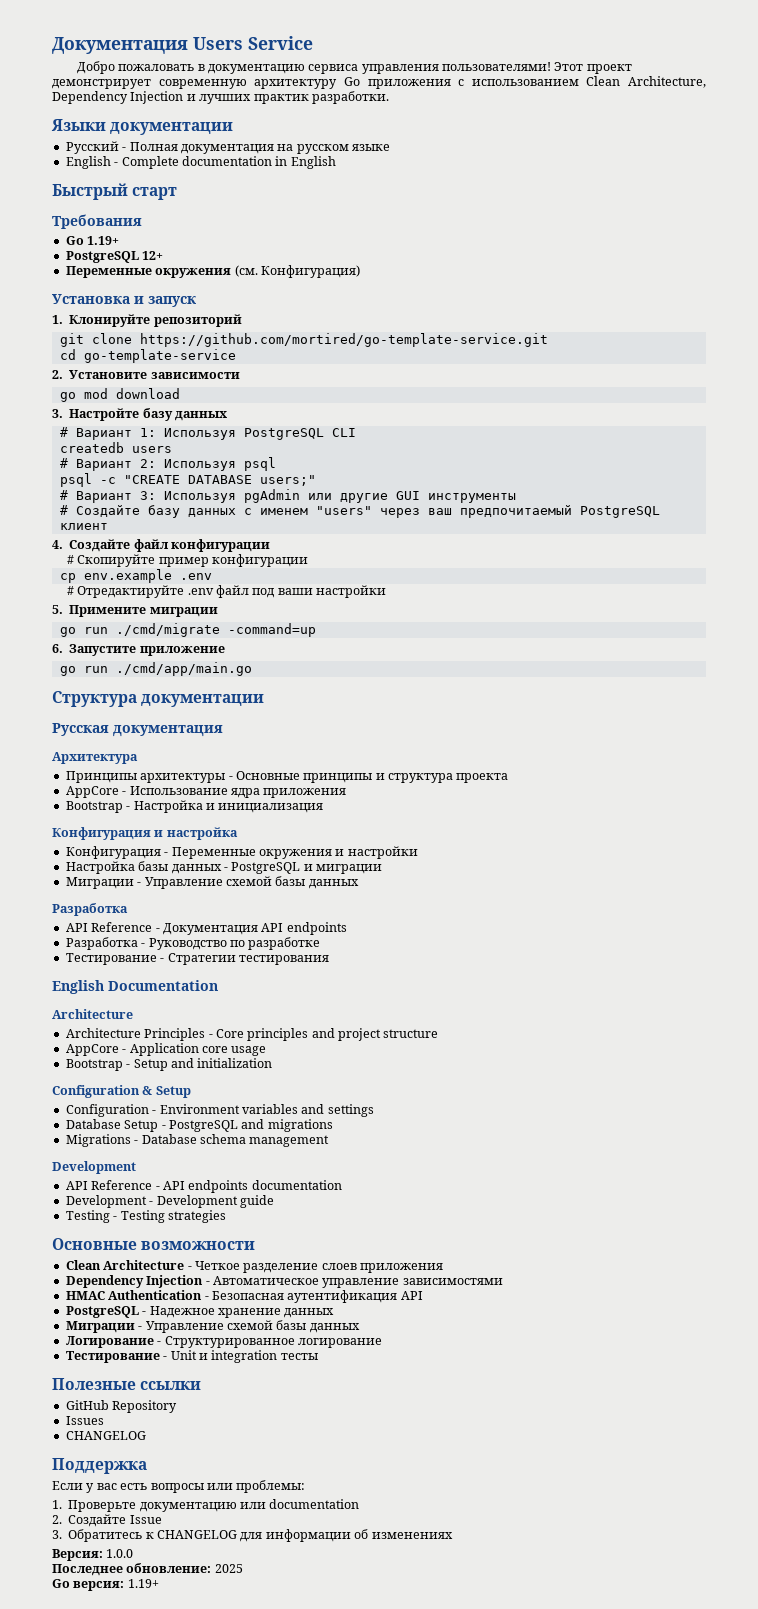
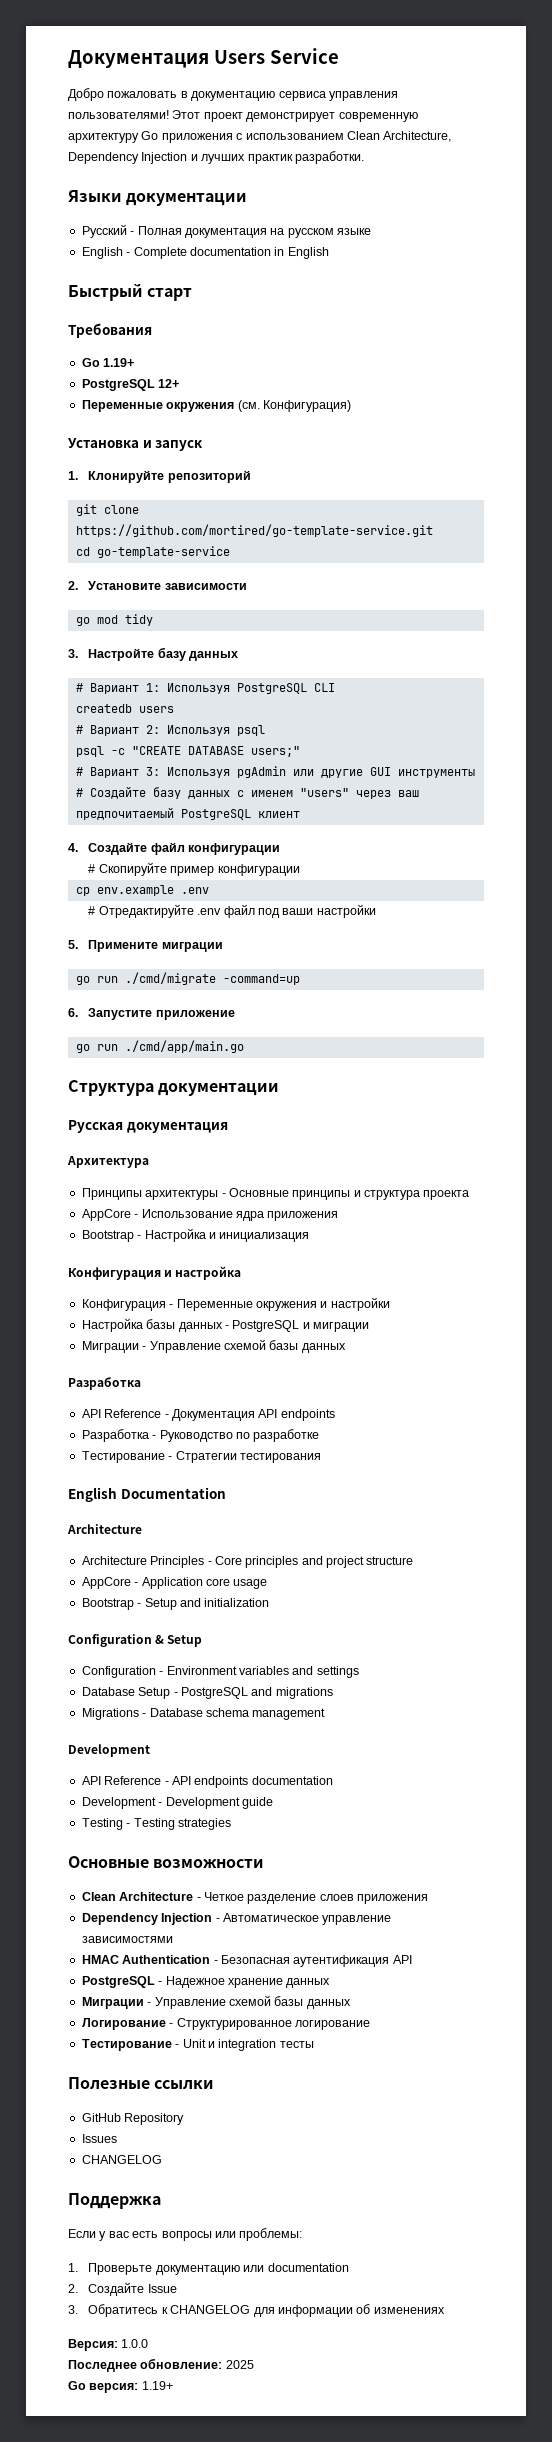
[115,388,180,399] download -> [124,614,153,626] tidy

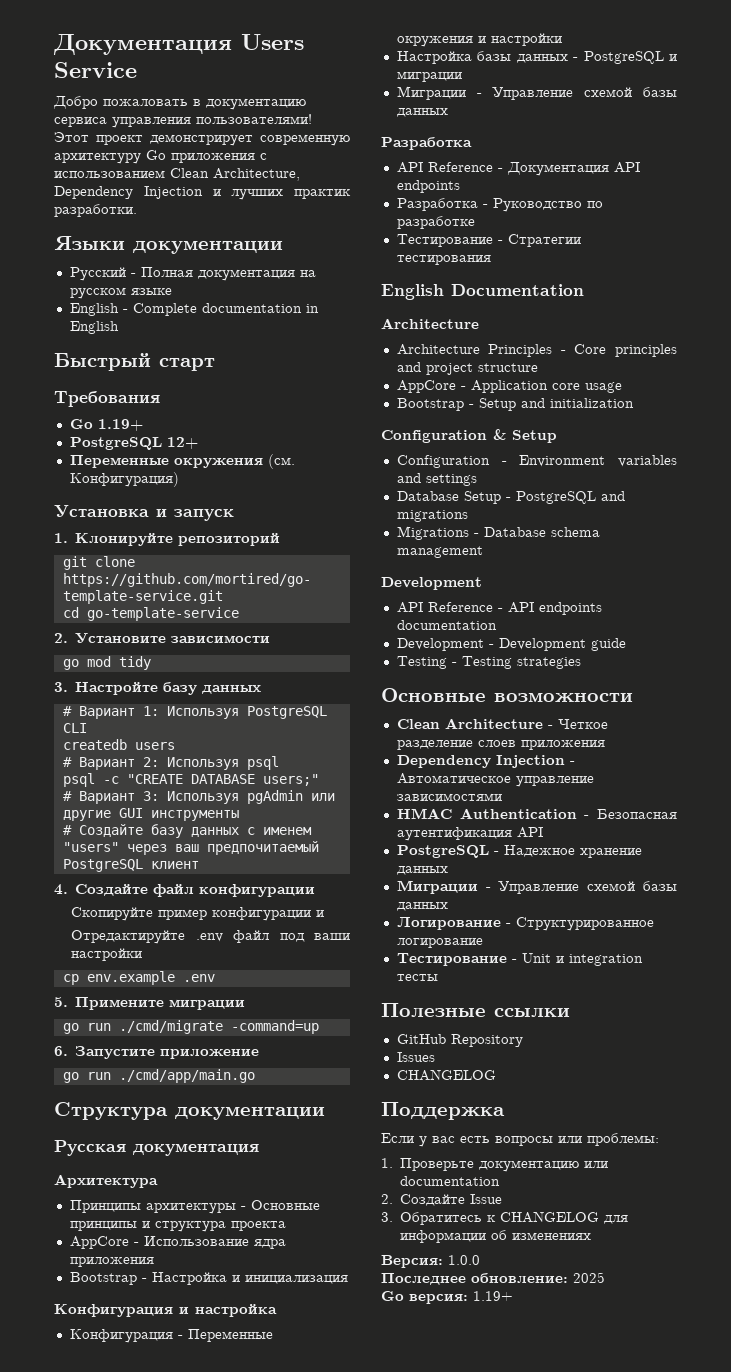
[88,864,96,873] # -> (316, 890) none
[75,885,209,896] [88,906,96,915] // cp env.example .env // # -> [316,910,325,917] и //
(376, 911) none -> [62,971,215,985] // cp env.example .env

